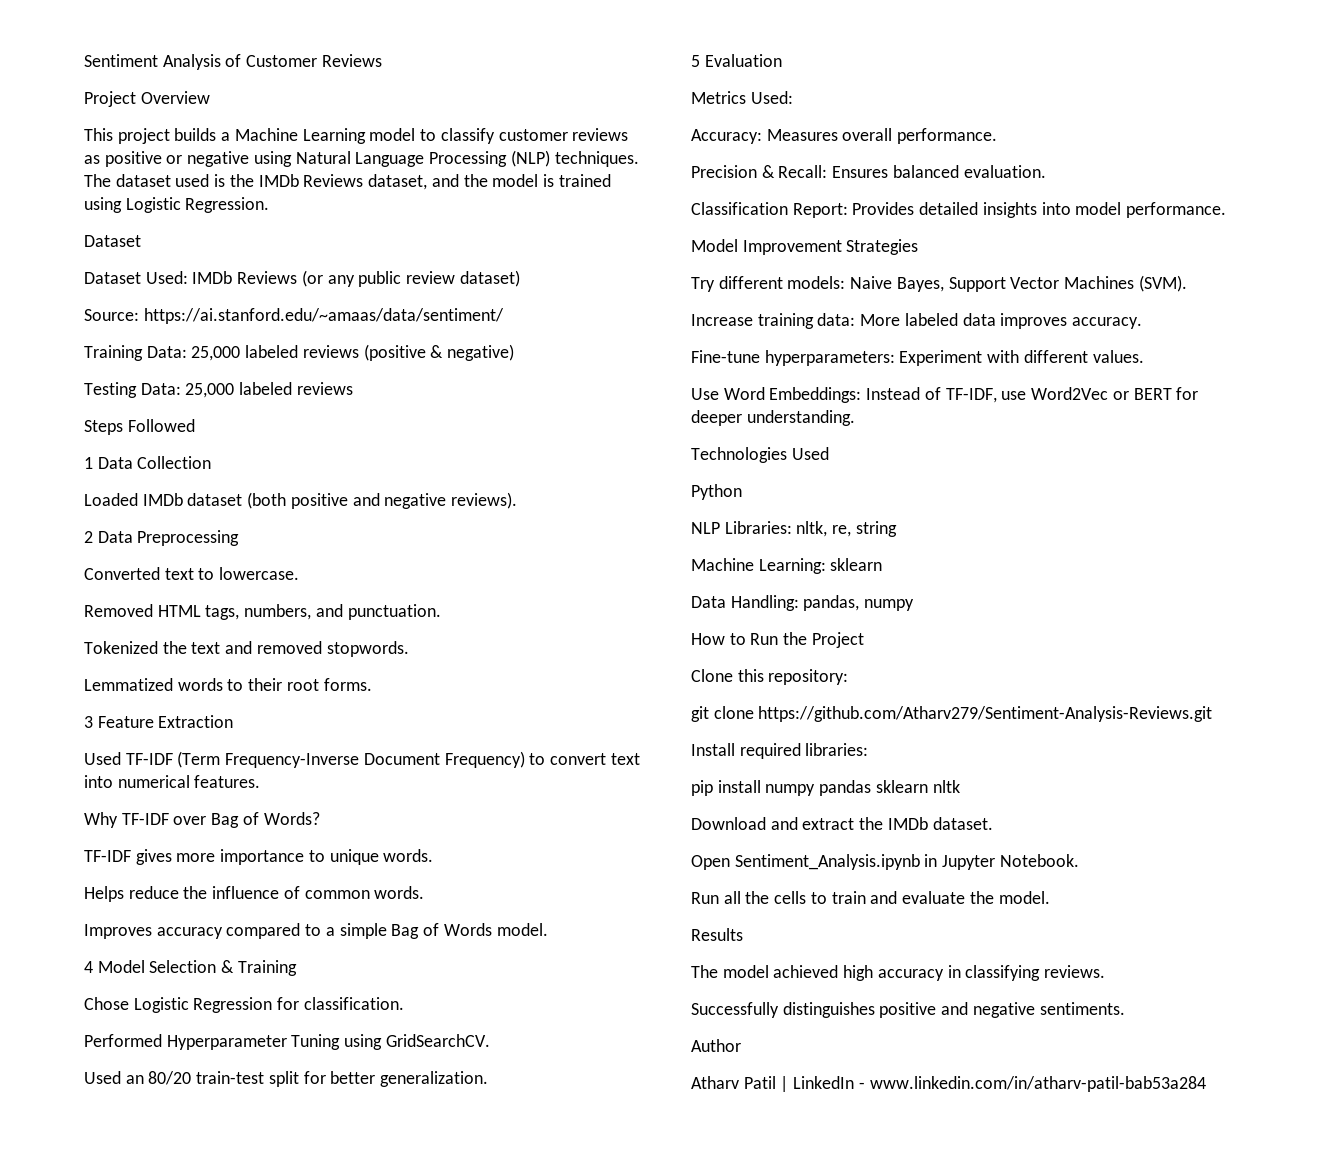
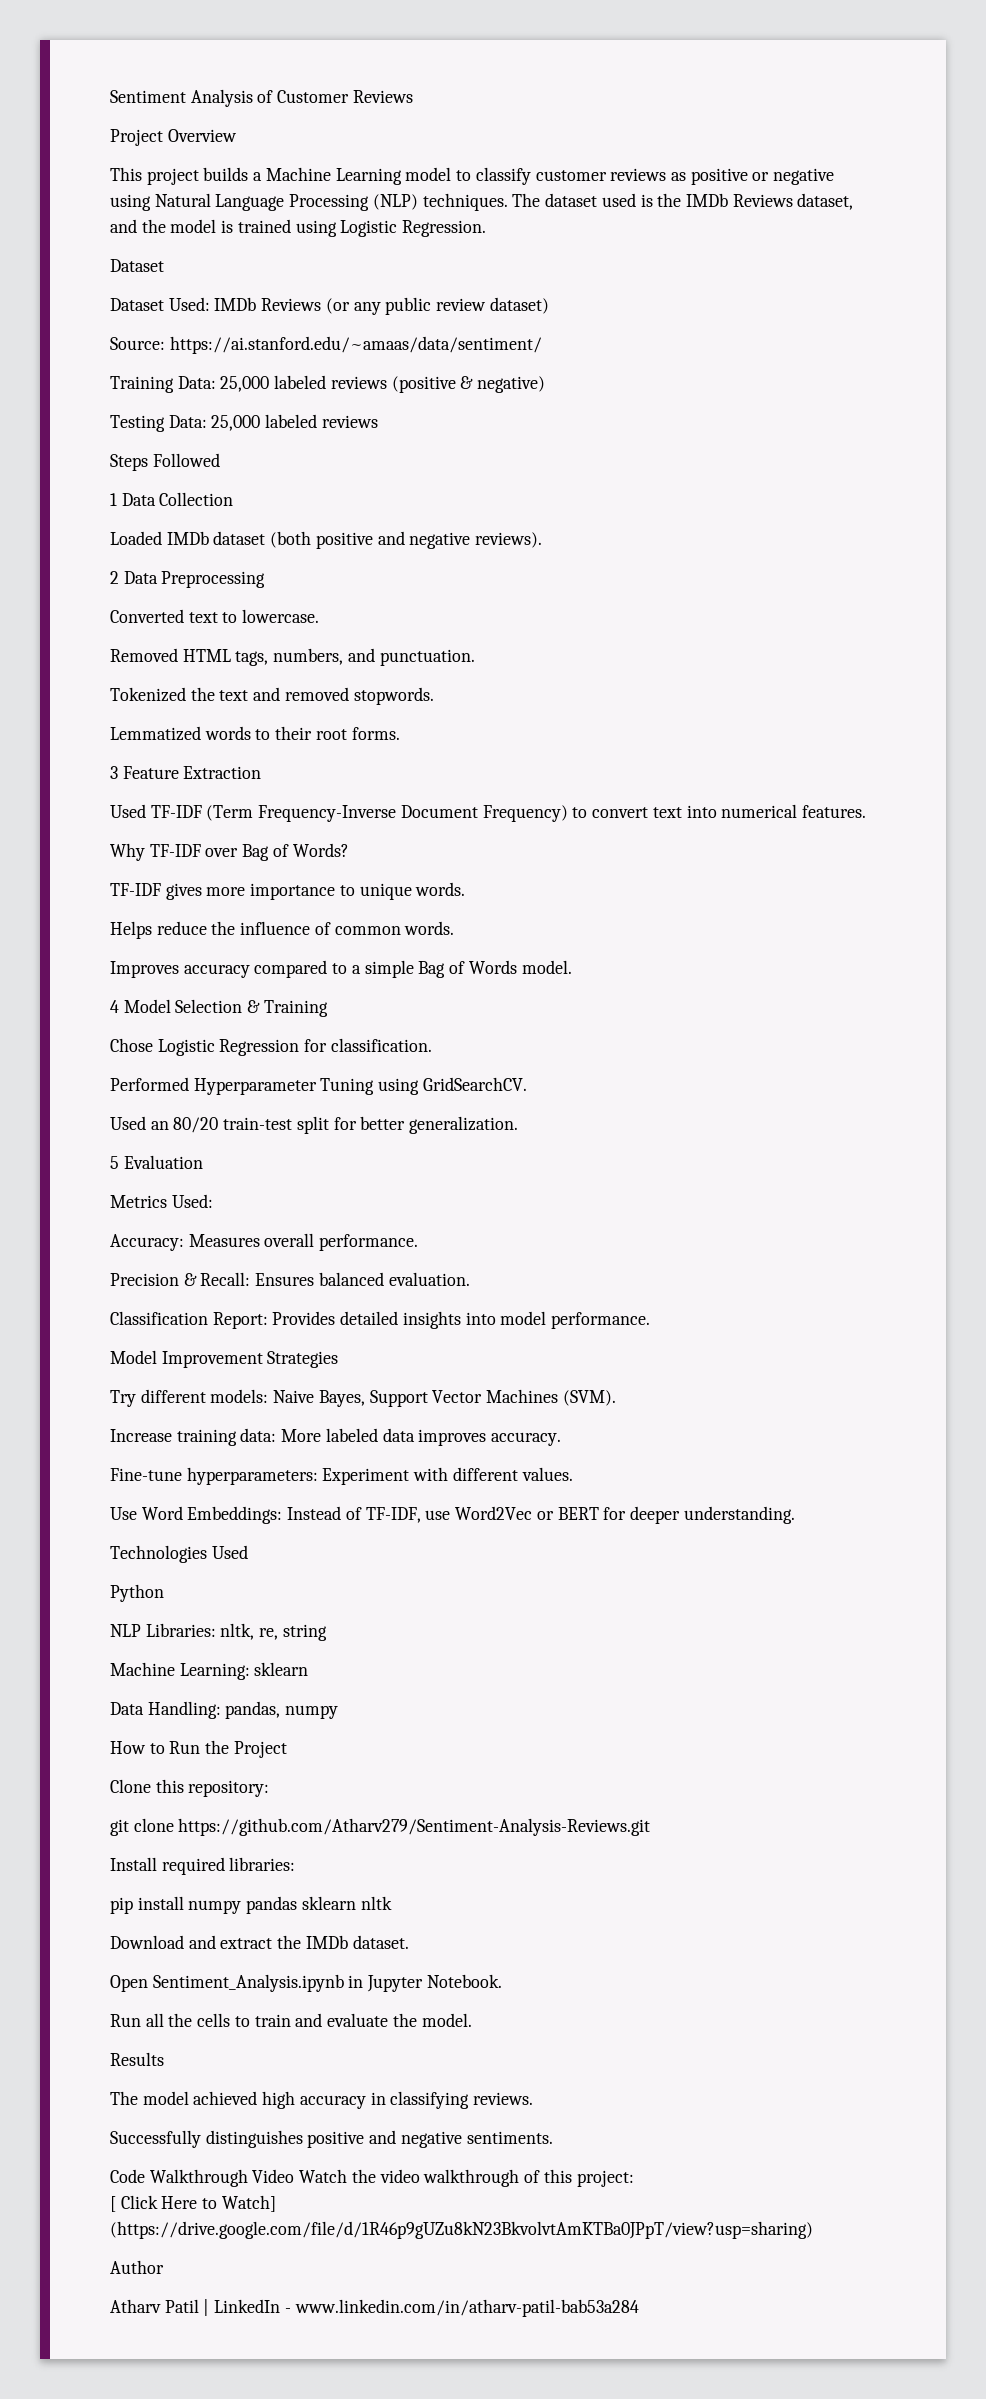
(1125, 1008) none -> [110,2169,634,2187] [110,2195,276,2212] [110,2221,813,2239] // Code Walkthrough Video Watch the video walkthrough of this project: // [ Click Here to Watch] (https://drive.google.com/file/d/1R46p9gUZu8kN23BkvolvtAmKTBa0JPpT/view?usp=sharing)

